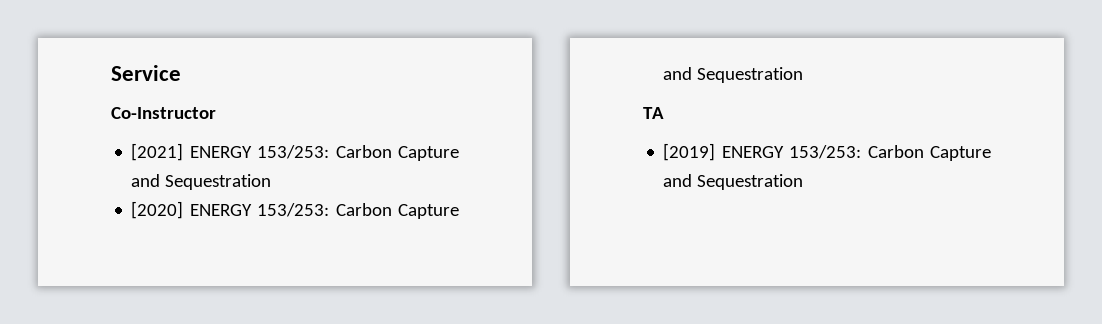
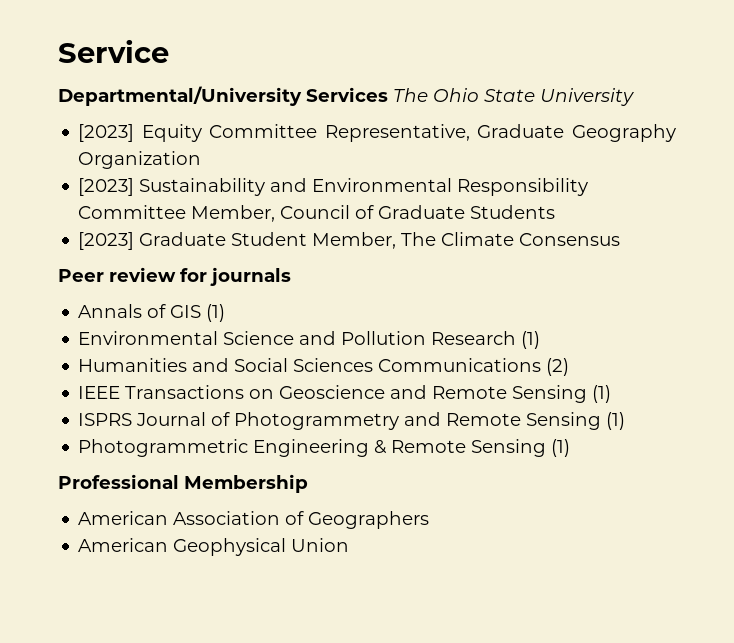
[111,107,216,119] [131,143,459,161] [131,174,272,190] [131,201,459,219] [663,67,804,83] [643,107,664,119] [663,143,991,161] [663,174,804,190] Co-Instructor // [2021] ENERGY 153/253: Carbon Capture and Sequestration // [2020] ENERGY 153/253: Carbon Capture and Sequestration // TA // [2019] ENERGY 153/253: Carbon Capture and Sequestration -> [58,86,634,106] [78,124,676,142] [78,151,202,169] [78,178,589,196] [78,205,556,222] [78,232,621,250] [58,267,291,286] [78,304,226,322] [78,331,541,349] [78,358,570,376] [78,385,612,403] [78,412,626,430] [78,439,571,457] [58,474,308,493] [78,511,430,529] [78,538,350,556] Departmental/University Services The Ohio State University // [2023] Equity Committee Representative, Graduate Geography Organization // [2023] Sustainability and Environmental Responsibility Committee Member, Council of Graduate Students // [2023] Graduate Student Member, The Climate Consensus // Peer review for journals // Annals of GIS (1) // Environmental Science and Pollution Research (1) // Humanities and Social Sciences Communications (2) // IEEE Transactions on Geoscience and Remote Sensing (1) // ISPRS Journal of Photogrammetry and Remote Sensing (1) // Photogrammetric Engineering & Remote Sensing (1) // Professional Membership // American Association of Geographers // American Geophysical Union

